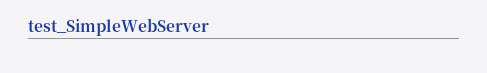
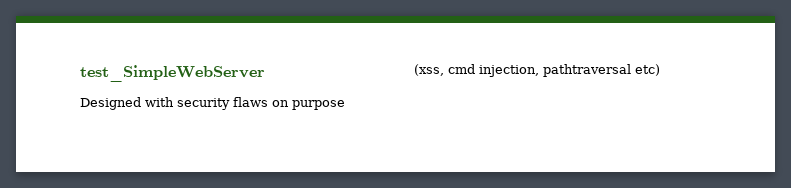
(209, 27) none -> [80,97,345,110] [414,64,660,77] // Designed with security flaws on purpose (xss, cmd injection, pathtraversal etc)

